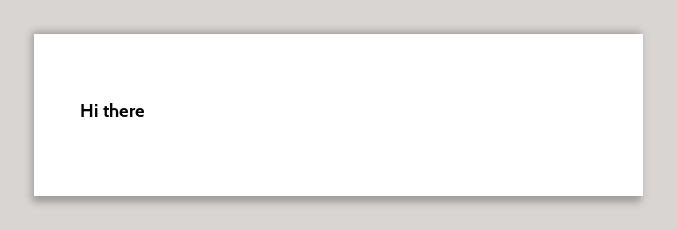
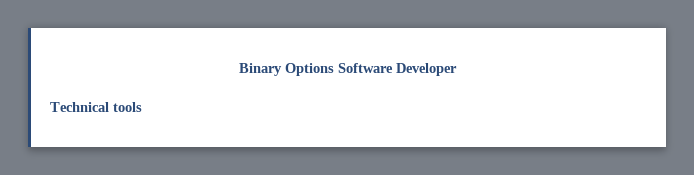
[80,103,145,117] Hi there -> [238,63,457,76] [50,102,142,112] Binary Options Software Developer // Technical tools

